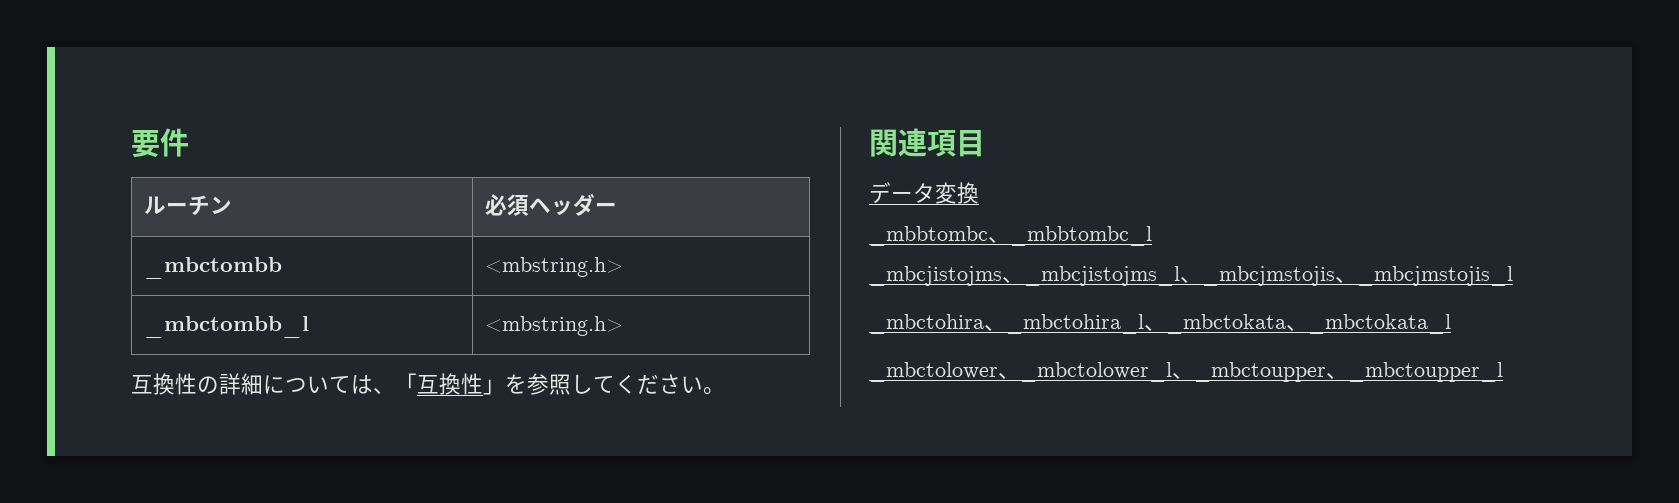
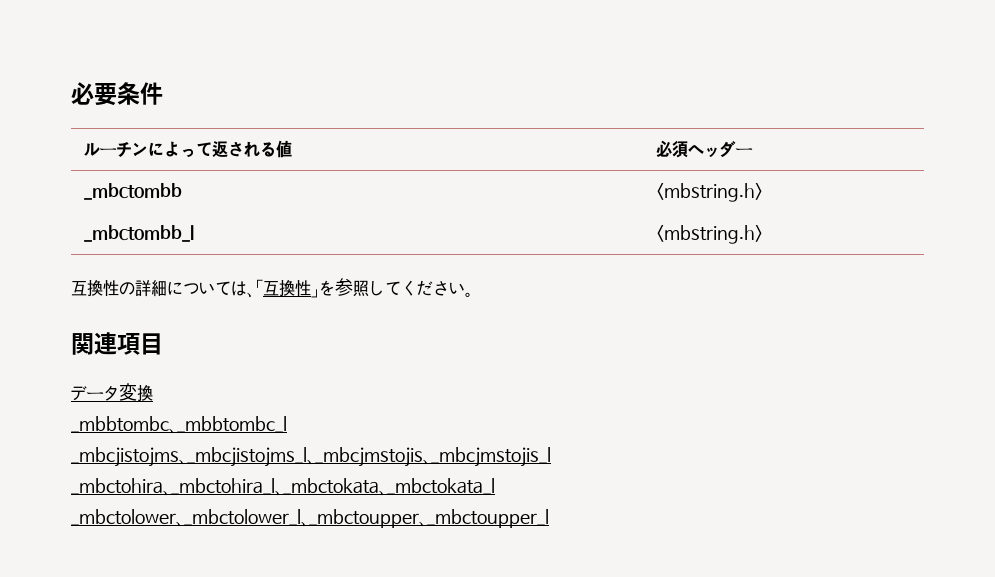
[131,129,160,158] 要 -> [71,82,140,106] 必要条
(233, 205) none -> [148,140,293,158] によって返される値

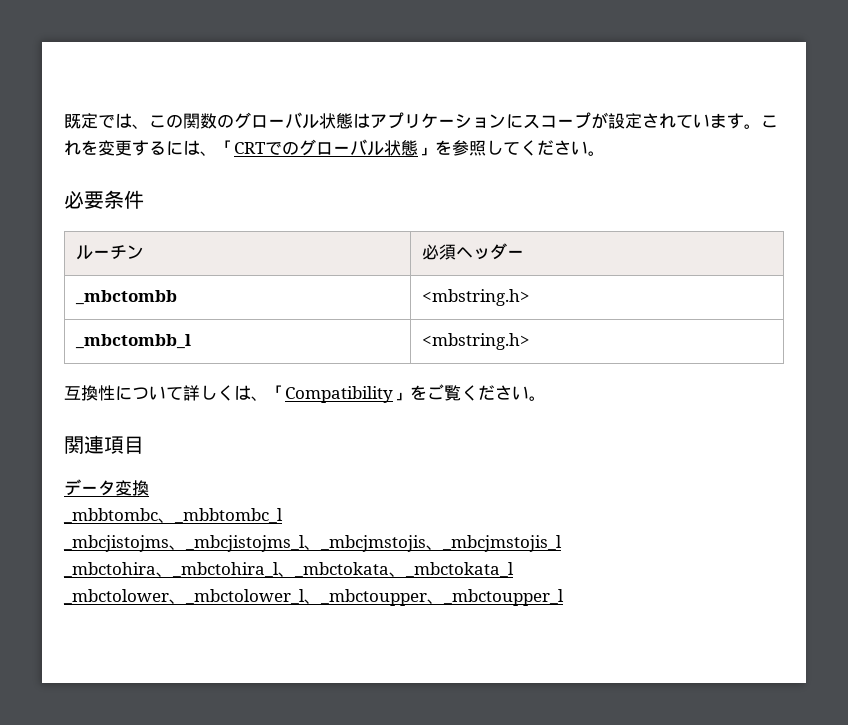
(71, 93) none -> [64,112,778,129] [64,139,605,156] 既定では、この関数のグローバル状態はアプリケーションにスコープが設定されています。これを変更するには、「CRTでのグローバル状態」を参照してください。 //
[148,140,293,158] によって返される値 -> (144, 252) none
[119,279,167,297] の詳細 -> (115, 393) none
[231,278,401,298] は、「互換性」を参照して -> [183,384,461,403] 詳しくは、「Compatibility」をご覧

